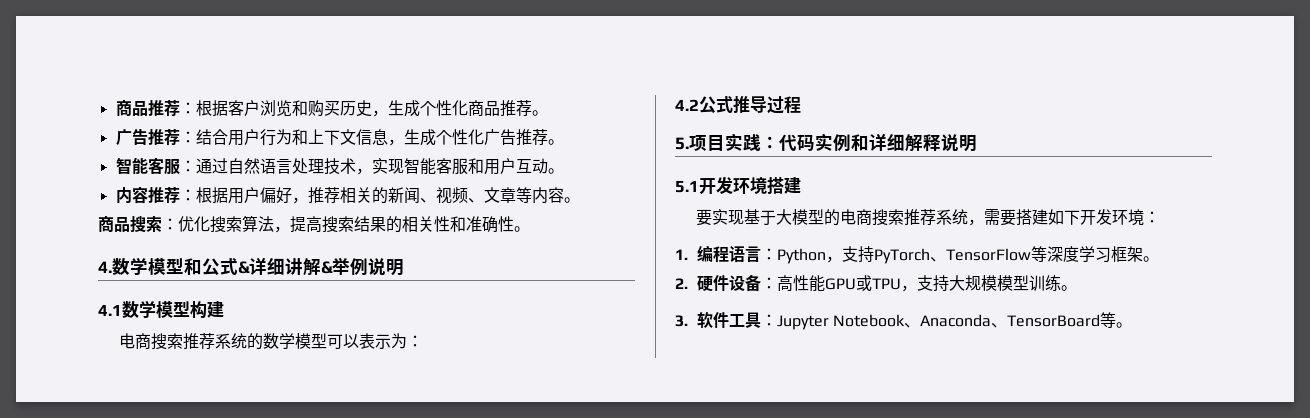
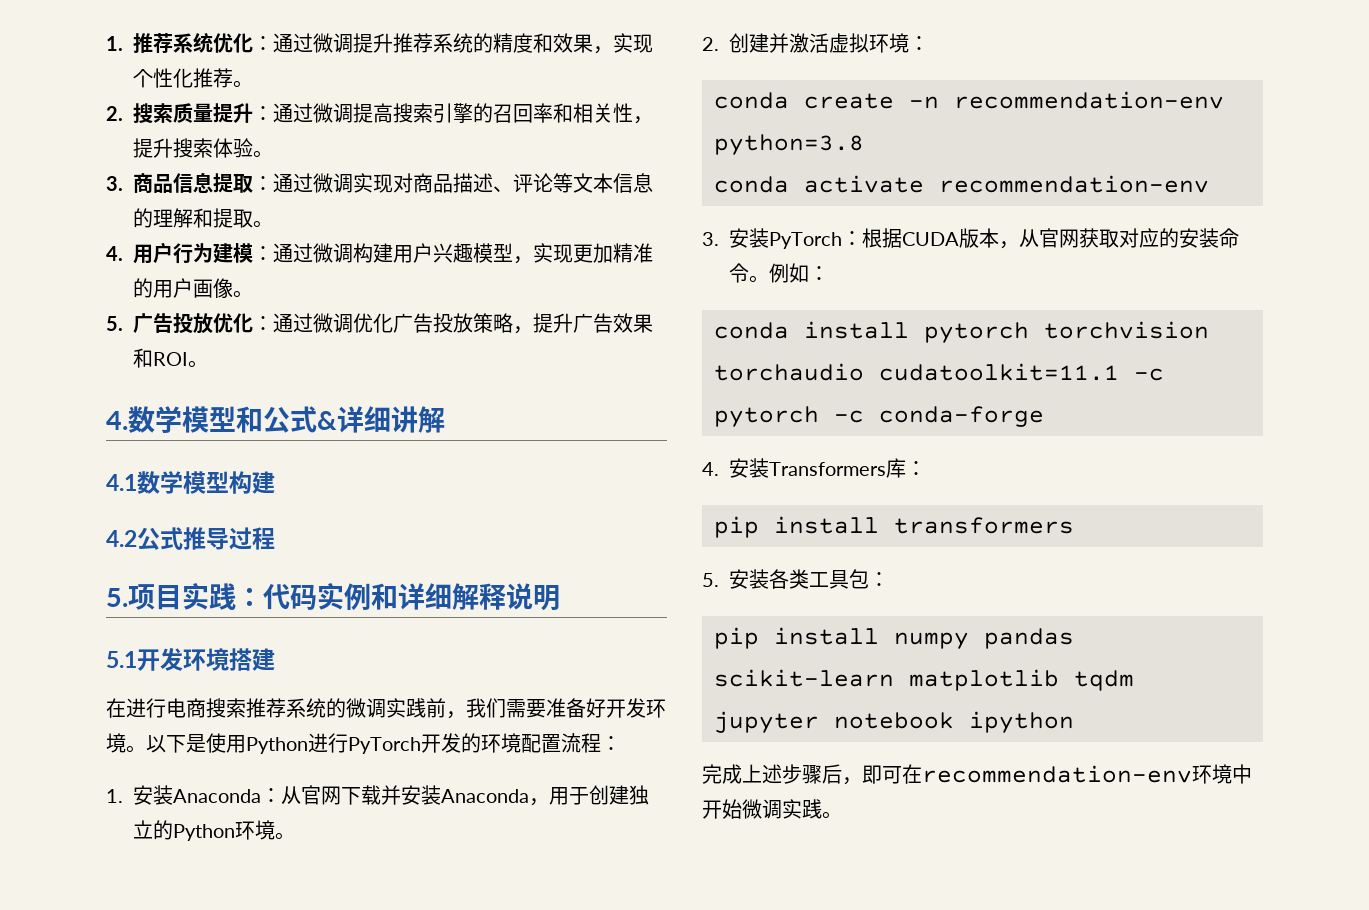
[115,100,548,117] [115,129,564,146] [115,157,564,175] [115,186,580,204] [98,215,514,233] 商品推荐：根据客户浏览和购买历史，生成个性化商品推荐。 // 广告推荐：结合用户行为和上下文信息，生成个性化广告推荐。 // 智能客服：通过自然语言处理技术，实现智能客服和用户互动。 // 内容推荐：根据用户偏好，推荐相关的新闻、视频、文章等内容。 // 商品搜索：优化搜索算法，提高搜索结果的相关性和准确性 -> [106,32,653,54] [133,68,253,88] [106,103,653,124] [133,138,273,158] [106,172,653,193] [133,208,273,228] [106,242,653,264] [133,278,253,298] [106,313,653,334] [133,348,188,368] 1.推荐系统优化：通过微调提升推荐系统的精度和效果，实现个性化推荐。 // 2.搜索质量提升：通过微调提高搜索引擎的召回率和相关性，提升搜索体验。 // 3.商品信息提取：通过微调实现对商品描述、评论等文本信息的理解和提取。 // 4.用户行为建模：通过微调构建用户兴趣模型，实现更加精准的用户画像。 // 5.广告投放优化：通过微调优化广告投放策略，提升广告效果和ROI
[321,257,404,276] &举例说明 -> (445, 419) none
[119,333,424,350] // 电商搜索推荐系统的数学模型可以表示为： -> (275, 482) none
[696,209,1161,226] [675,245,1160,264] [675,274,1078,292] [675,312,1117,330] 要实现基于大模型的电商搜索推荐系统，需要搭建如下开发环境： // 1.编程语言：Python，支持PyTorch、TensorFlow等深度学习框架。 // 2.硬件设备：高性能GPU或TPU，支持大规模模型训练。 // 3.软件工具：Jupyter Notebook、Anaconda、TensorBoard等 -> [106,698,666,719] [106,733,621,754] [106,785,649,806] [133,820,295,841] [702,33,929,53] [714,91,1224,109] [714,134,864,155] [714,175,1209,193] [702,228,1239,249] [729,263,829,283] [714,321,1209,343] [714,363,1164,381] [714,406,1044,427] [702,458,926,478] [714,516,1074,538] [702,569,889,589] [714,627,1074,649] [714,669,1134,691] [714,711,1074,733] [702,764,1252,785] [702,799,822,819] 在进行电商搜索推荐系统的微调实践前，我们需要准备好开发环境。以下是使用Python进行PyTorch开发的环境配置流程： // 1.安装Anaconda：从官网下载并安装Anaconda，用于创建独立的Python环境。 // 2.创建并激活虚拟环境： // conda create -n recommendation-env python=3.8 // conda activate recommendation-env // 3.安装PyTorch：根据CUDA版本，从官网获取对应的安装命令。例如： // conda install pytorch torchvision torchaudio cudatoolkit=11.1 -c pytorch -c conda-forge // 4.安装Transformers库： // pip install transformers // 5.安装各类工具包： // pip install numpy pandas scikit-learn matplotlib tqdm jupyter notebook ipython // 完成上述步骤后，即可在recommendation-env环境中开始微调实践

